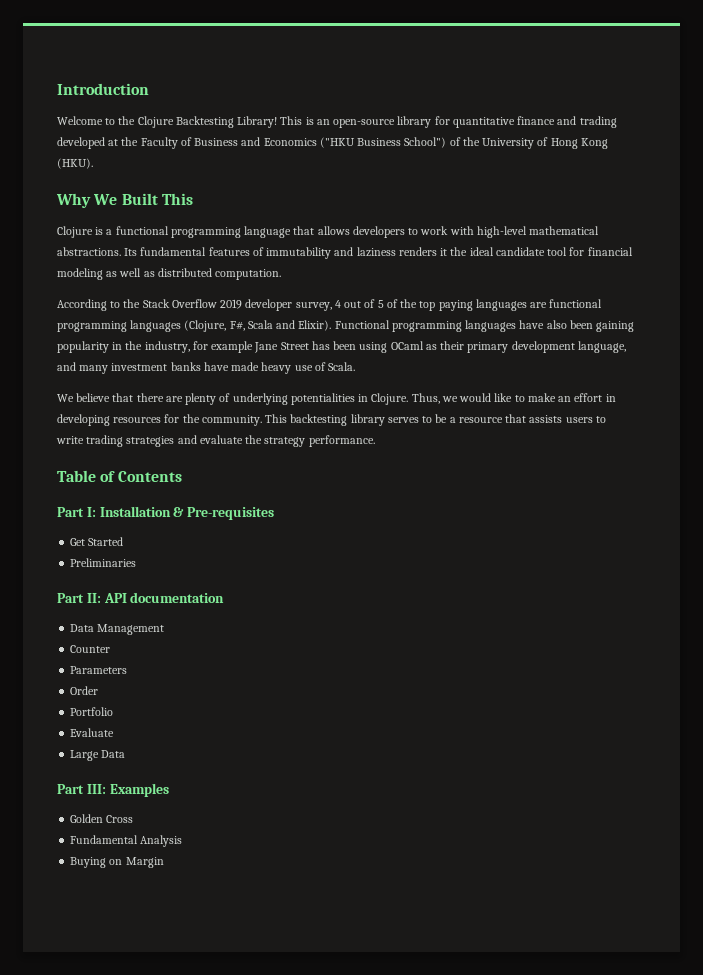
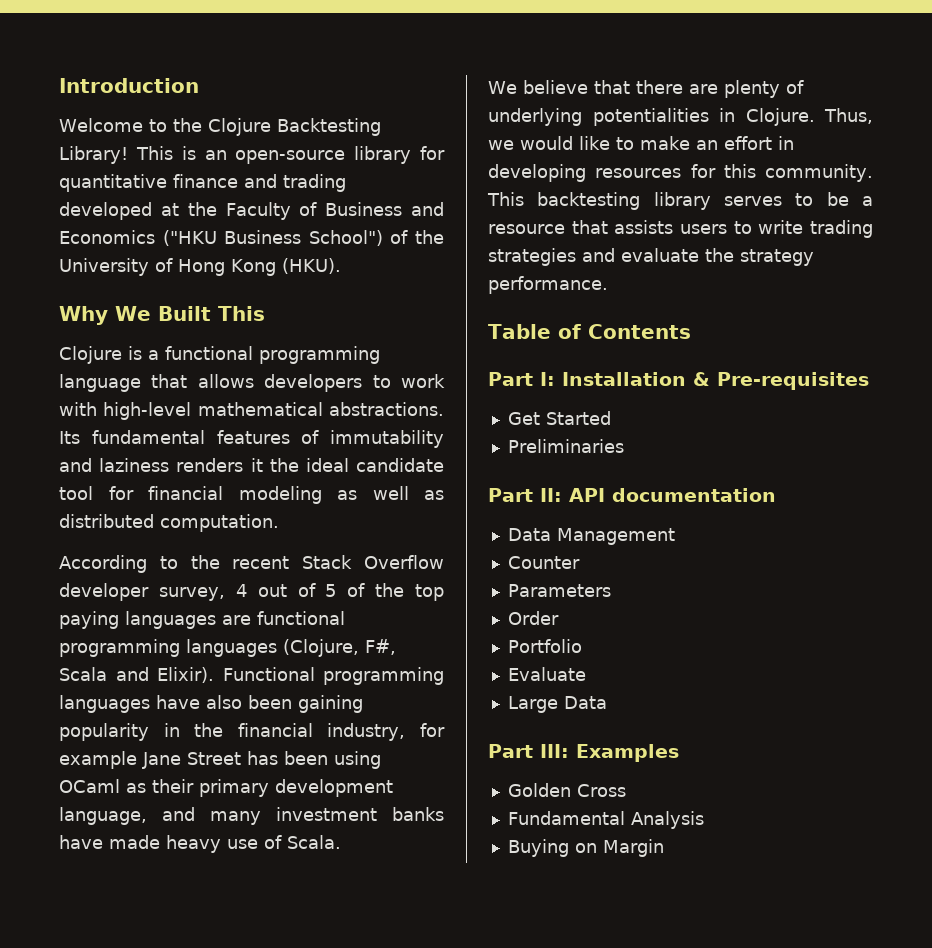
(141, 303) none -> [232,556,290,569] recent
[220,299,243,309] 2019 -> (445, 562) none
(143, 345) none -> [237,723,313,737] financial
[182,414,200,423] the -> [723,164,756,178] this

